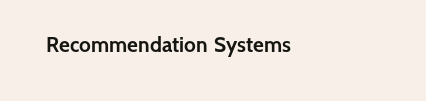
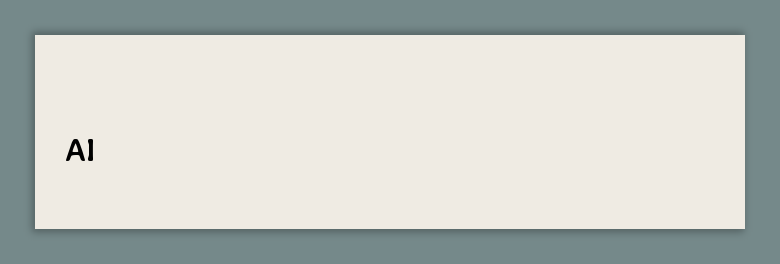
[46,36,291,57] Recommendation Systems -> [65,139,95,161] AI

